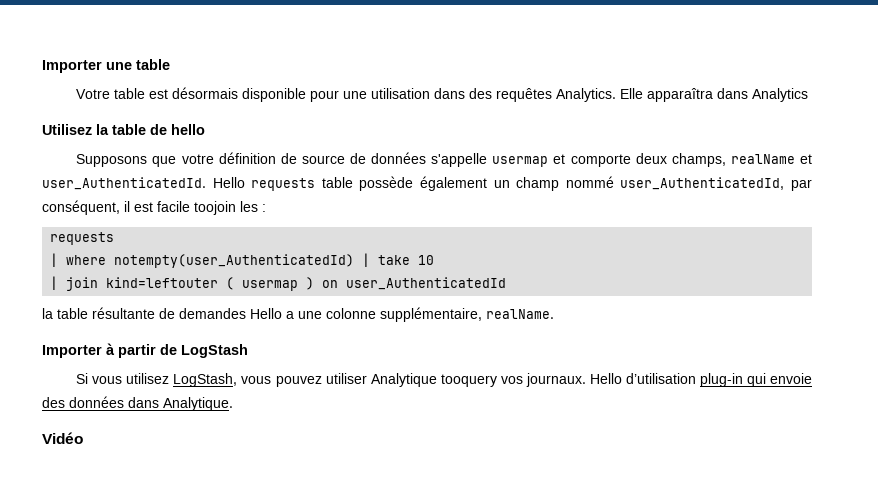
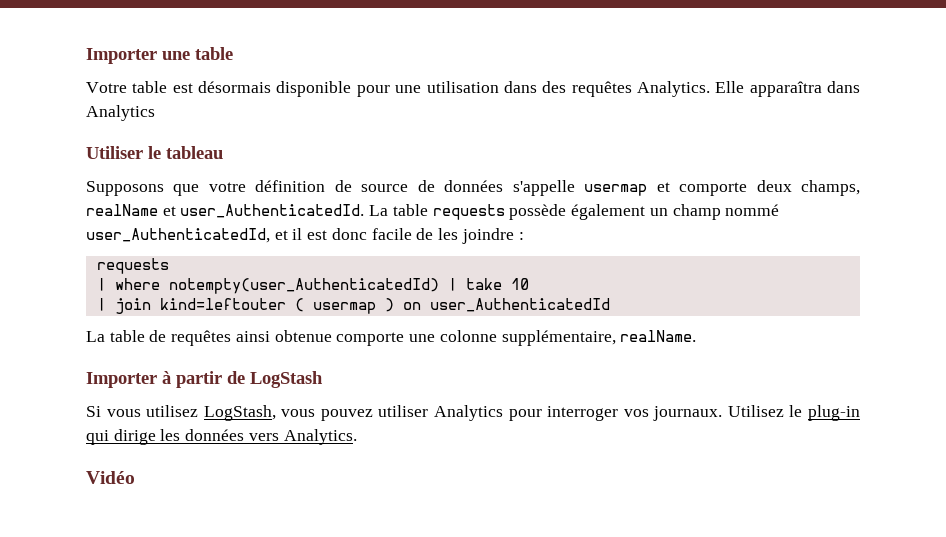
[42,124,205,135] Utilisez la table de hello -> [86,146,223,159] Utiliser le tableau
[212,177,353,191] Hello requests table -> [369,204,505,220] La table requests
[791,179,813,191] [42,200,258,215] par conséquent, il est facile toojoin les -> [274,228,514,244] et il est donc facile de les joindre
[42,307,294,319] la table résultante de demandes Hello a -> [86,330,405,346] La table de requêtes ainsi obtenue comporte
[370,373,813,387] [42,396,233,411] Analytique tooquery vos journaux. Hello d’utilisation plug-in qui envoie des données dans Analytique. -> [434,405,860,421] [86,429,357,445] Analytics pour interroger vos journaux. Utilisez le plug-in qui dirige les données vers Analytics.

